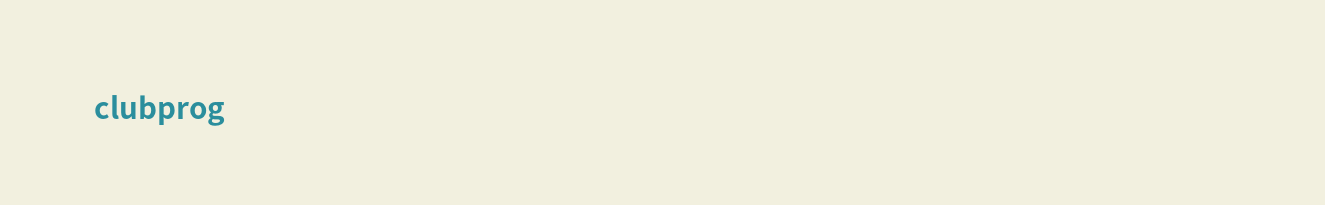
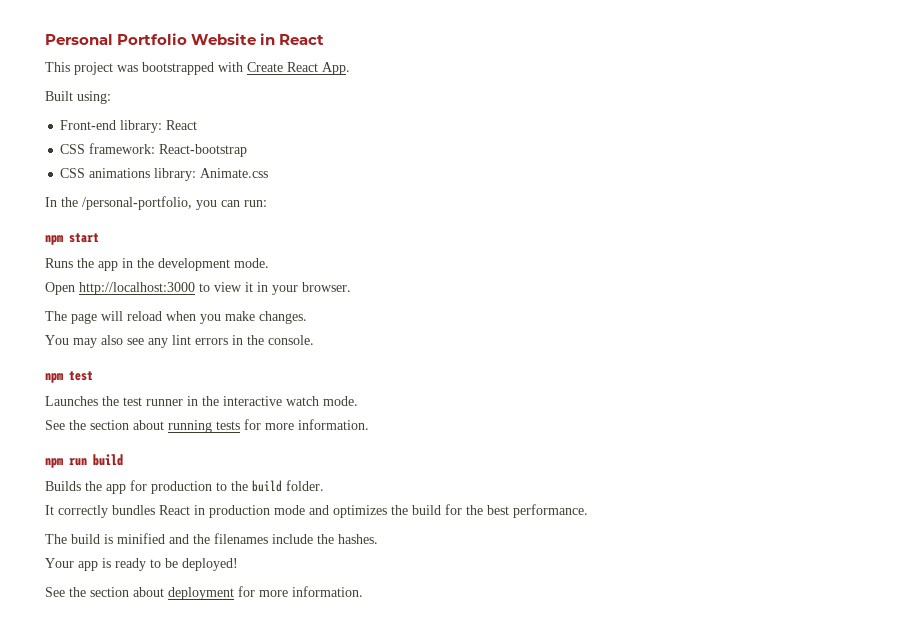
[94,95,225,126] clubprog -> [45,33,325,45] [45,62,350,75] [45,91,111,104] [60,120,198,133] [60,143,248,157] [60,168,269,181] [45,196,267,210] [45,233,99,245] [45,258,269,271] [45,282,351,295] [45,311,307,324] [45,335,314,348] [45,371,93,383] [45,396,358,406] [45,419,369,433] [45,454,123,468] [45,480,324,494] [45,504,588,518] [45,533,378,544] [45,558,238,571] [45,586,363,600] Personal Portfolio Website in React // This project was bootstrapped with Create React App. // Built using: // Front-end library: React // CSS framework: React-bootstrap // CSS animations library: Animate.css // In the /personal-portfolio, you can run: // npm start // Runs the app in the development mode. // Open http://localhost:3000 to view it in your browser. // The page will reload when you make changes. // You may also see any lint errors in the console. // npm test // Launches the test runner in the interactive watch mode. // See the section about running tests for more information. // npm run build // Builds the app for production to the build folder. // It correctly bundles React in production mode and optimizes the build for the best performance. // The build is minified and the filenames include the hashes. // Your app is ready to be deployed! // See the section about deployment for more information.

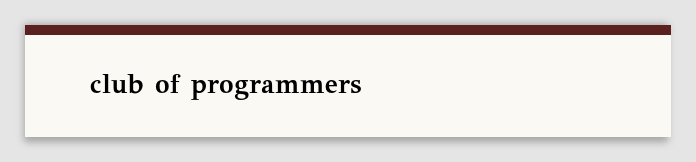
[45,33,325,45] [45,62,350,75] [45,91,111,104] [60,120,198,133] [60,143,248,157] [60,168,269,181] [45,196,267,210] [45,233,99,245] [45,258,269,271] [45,282,351,295] [45,311,307,324] [45,335,314,348] [45,371,93,383] [45,396,358,406] [45,419,369,433] [45,454,123,468] [45,480,324,494] [45,504,588,518] [45,533,378,544] [45,558,238,571] [45,586,363,600] Personal Portfolio Website in React // This project was bootstrapped with Create React App. // Built using: // Front-end library: React // CSS framework: React-bootstrap // CSS animations library: Animate.css // In the /personal-portfolio, you can run: // npm start // Runs the app in the development mode. // Open http://localhost:3000 to view it in your browser. // The page will reload when you make changes. // You may also see any lint errors in the console. // npm test // Launches the test runner in the interactive watch mode. // See the section about running tests for more information. // npm run build // Builds the app for production to the build folder. // It correctly bundles React in production mode and optimizes the build for the best performance. // The build is minified and the filenames include the hashes. // Your app is ready to be deployed! // See the section about deployment for more information. -> [90,74,362,100] club of programmers

